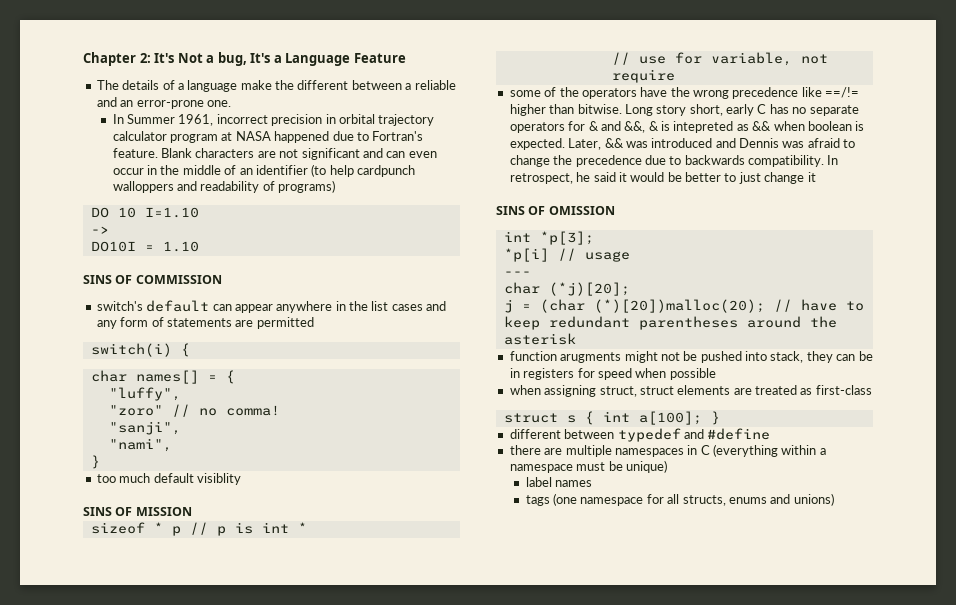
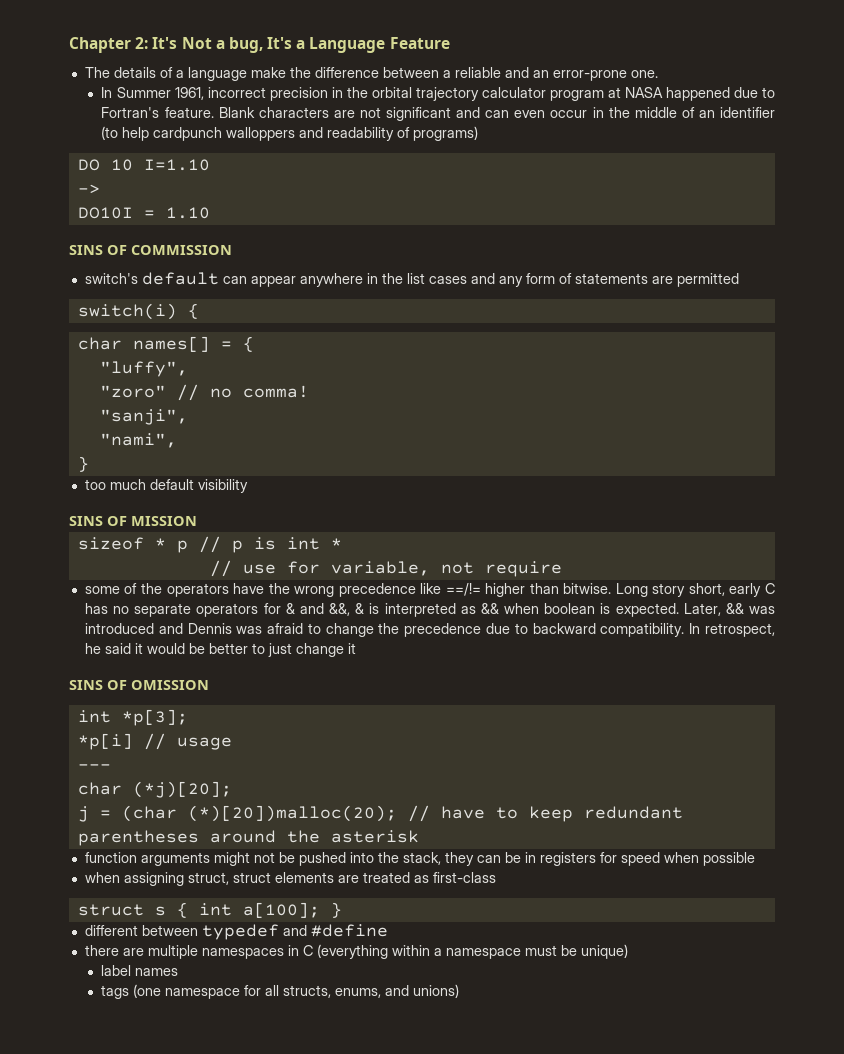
[297,80,349,90] different -> [314,67,379,78] difference
(336, 119) none -> [346,87,368,98] the
[196,473,241,485] visiblity -> [197,479,248,493] visibility
[673,121,734,133] intepreted -> [384,603,456,617] interpreted
[684,155,745,165] backwards -> [532,623,596,634] backward
[560,352,622,363] arugments -> [140,852,210,866] arguments
(767, 356) none -> [377,852,399,863] the
[728,497,767,504] enums -> [335,988,382,998] enums,

